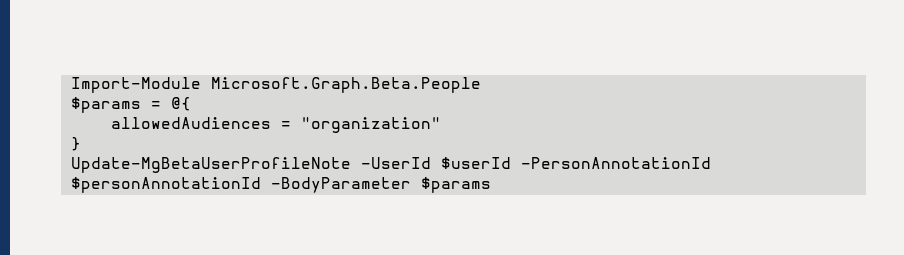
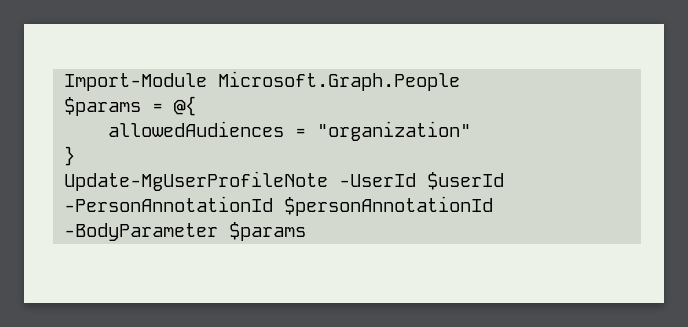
[210,77,481,93] Microsoft.Graph.Beta.People -> [217,71,460,91] Microsoft.Graph.People
[70,157,351,173] Update-MgBetaUserProfileNote -> [63,171,328,191] Update-MgUserProfileNote

